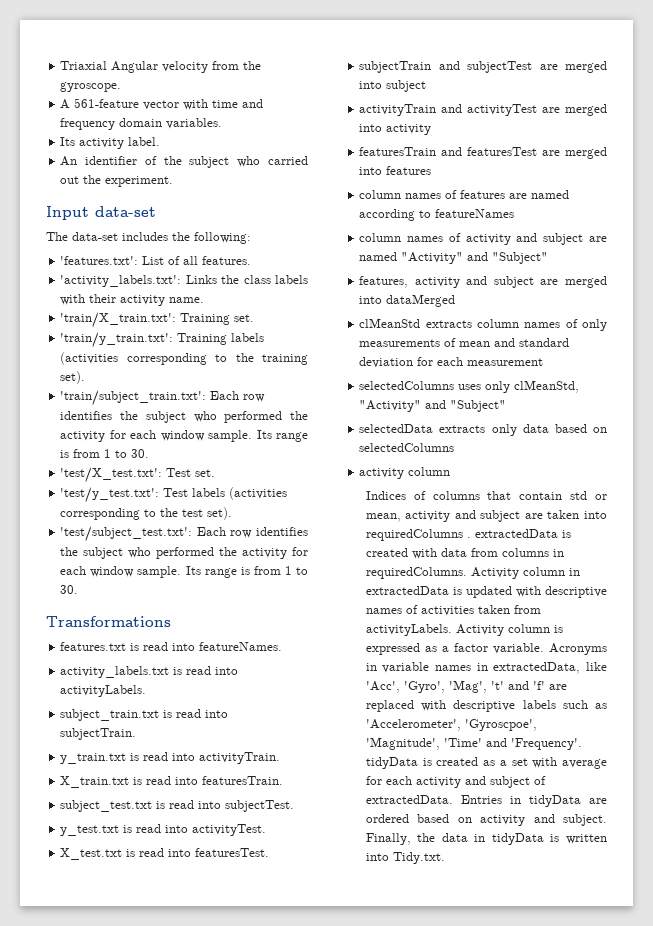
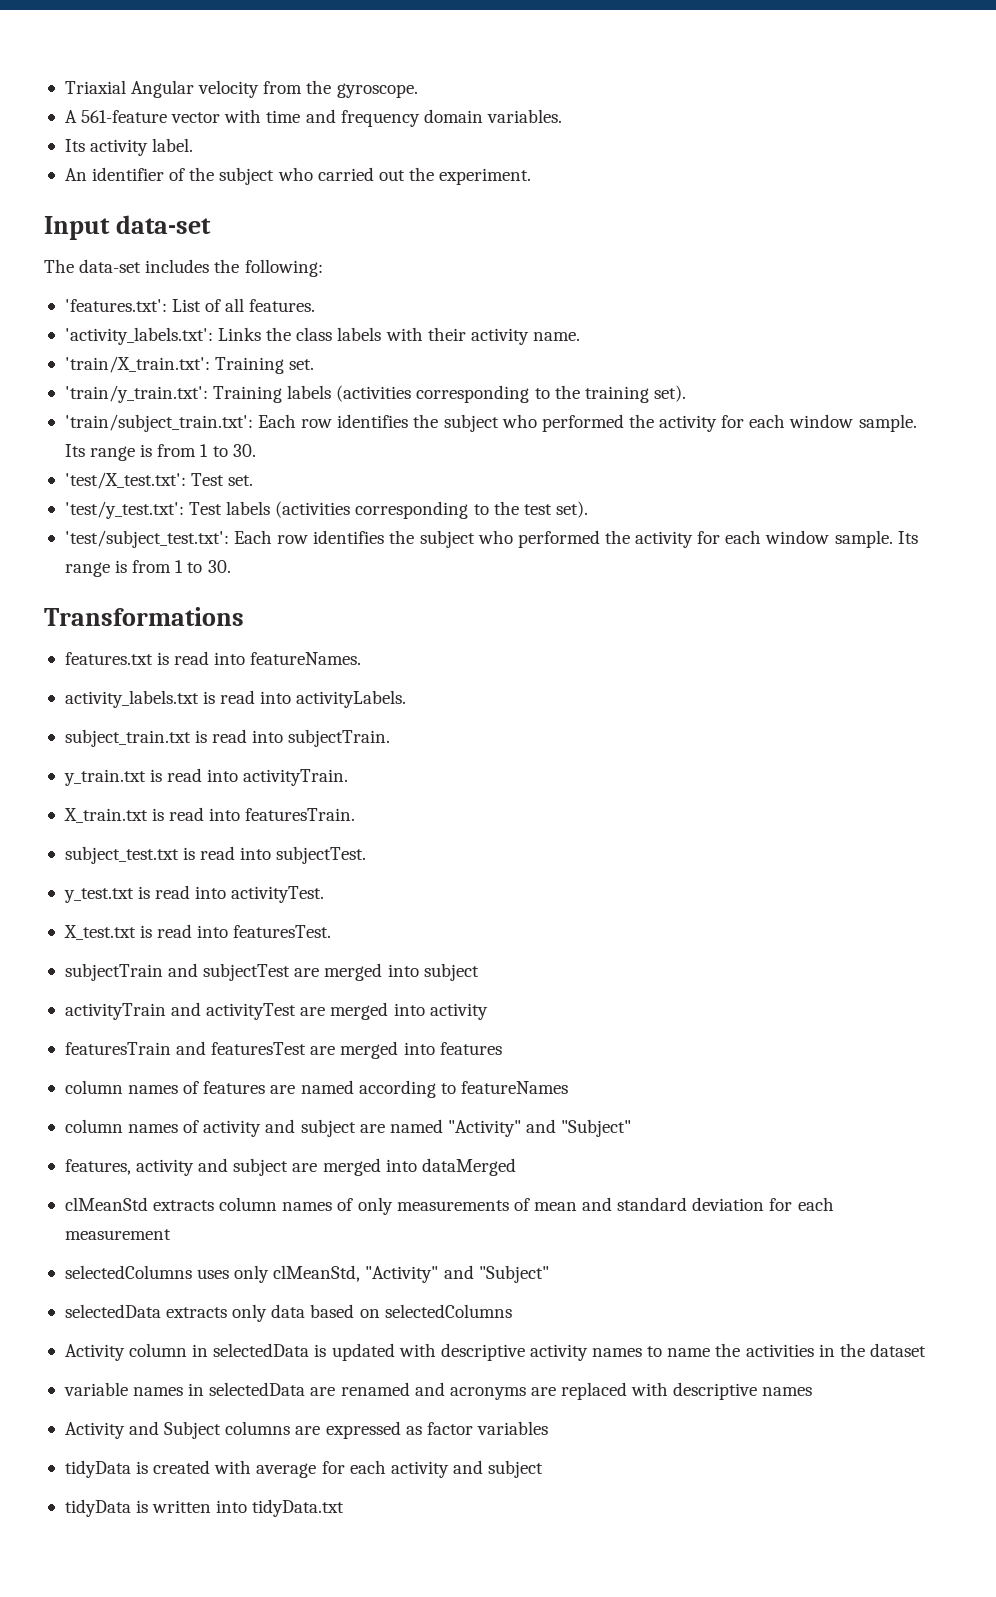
[359,467,451,479] [365,491,607,500] [365,510,607,522] [365,529,571,541] [365,548,564,559] [365,567,467,579] activity column // Indices of columns that contain std or mean, activity and subject are taken into requiredColumns . extractedData is created with data from columns in requiredColumns. -> (512, 1311) none
[365,586,449,595] extractedData -> [213,1343,310,1357] selectedData
[365,605,541,616] [365,624,563,636] [365,643,607,655] [365,662,607,674] [365,680,567,693] [365,700,607,712] [365,719,537,731] [365,737,582,750] [365,757,528,769] names of activities taken from activityLabels. Activity column is expressed as a factor variable. Acronyms in variable names in extractedData, like 'Acc', 'Gyro', 'Mag', 't' and 'f' are replaced with descriptive labels such as 'Accelerometer', 'Gyroscpoe', 'Magnitude', 'Time' and 'Frequency'. tidyData is created as a set -> [529,1343,926,1361] [63,1382,813,1400] [64,1421,548,1439] [64,1460,211,1478] activity names to name the activities in the dataset // variable names in selectedData are renamed and acronyms are replaced with descriptive names // Activity and Subject columns are expressed as factor variables // tidyData is created
[533,776,546,785] [365,795,607,807] [365,814,607,826] [365,833,486,845] of extractedData. Entries in tidyData are ordered based on activity and subject. Finally, the data in -> (544, 1469) //
[392,852,445,864] Tidy.txt. -> [252,1499,345,1517] tidyData.txt

